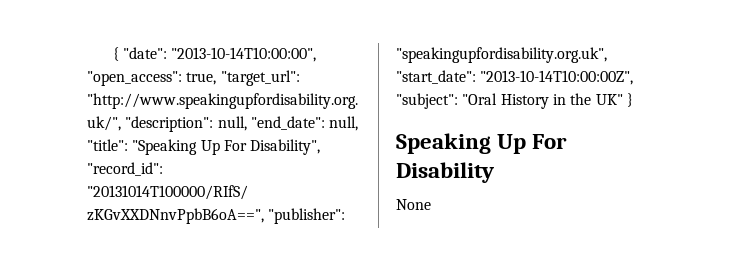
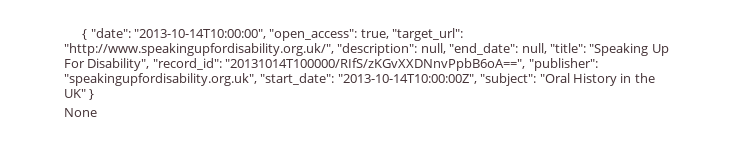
[396,133,568,154] [396,162,494,183] // Speaking Up For Disability -> (95, 94) none

